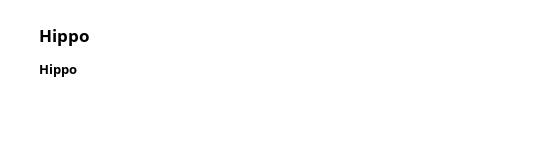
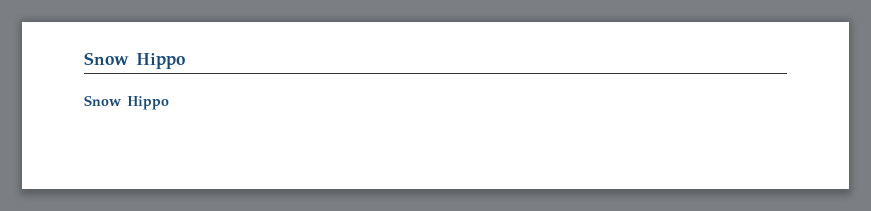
(39, 37) none -> [84,52,129,65] Snow
(90, 37) none -> [84,95,121,106] Snow

